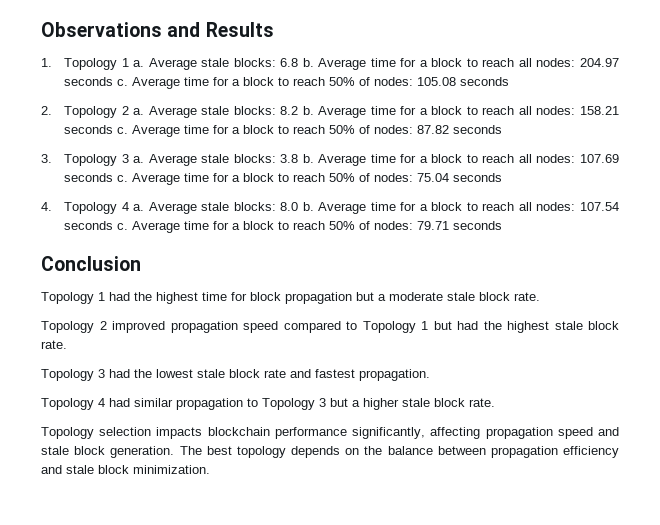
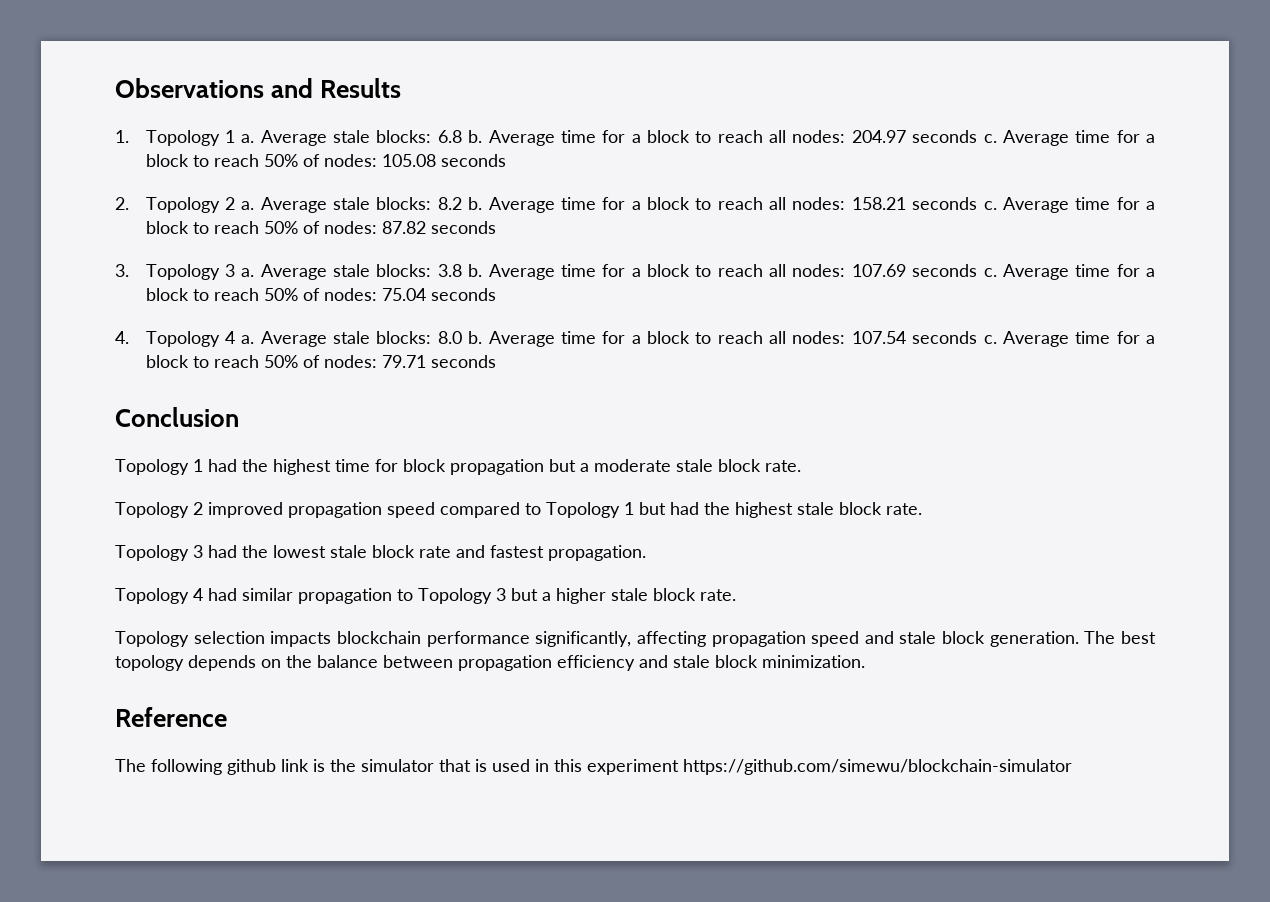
(210, 469) none -> [115,707,227,727] [115,759,1072,775] // Reference // The following github link is the simulator that is used in this experiment https://github.com/simewu/blockchain-simulator

